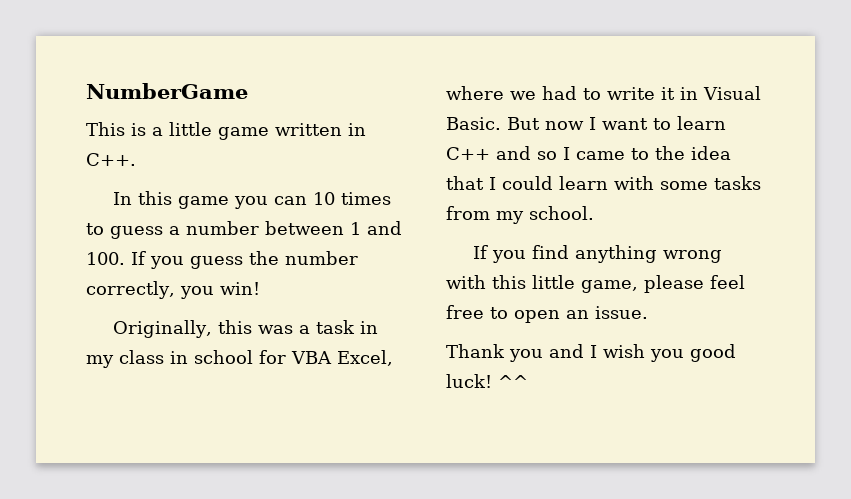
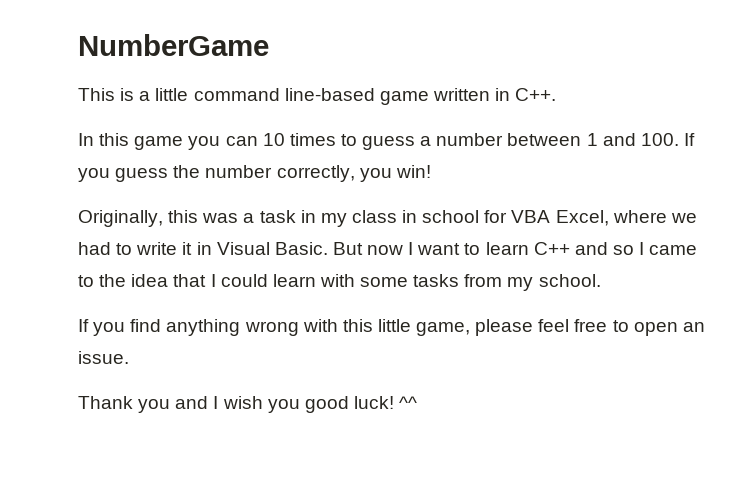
(212, 129) none -> [193,88,375,101] command line-based

